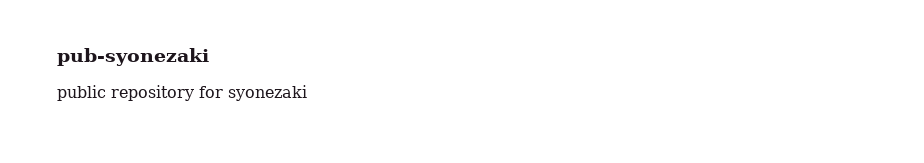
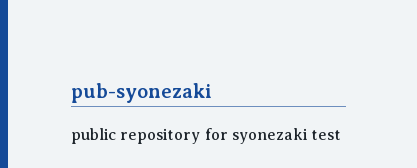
(307, 93) none -> [311,130,342,140] test

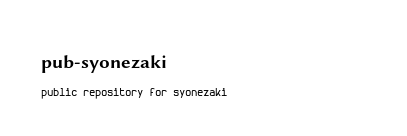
[311,130,342,140] test -> (227, 93) none

